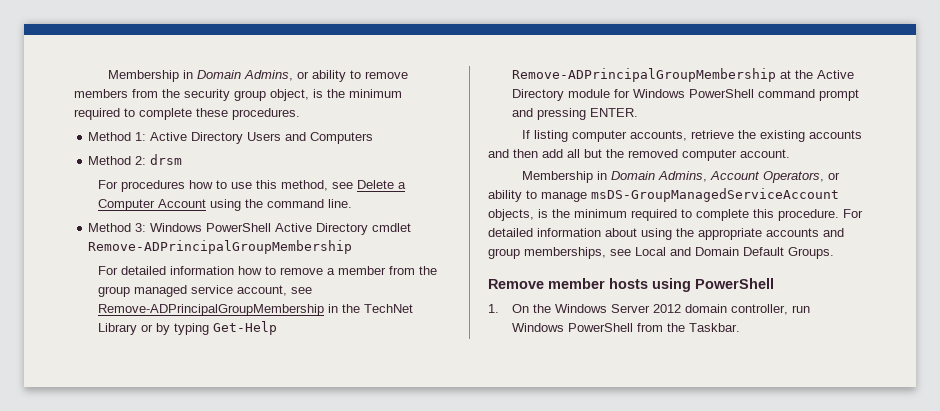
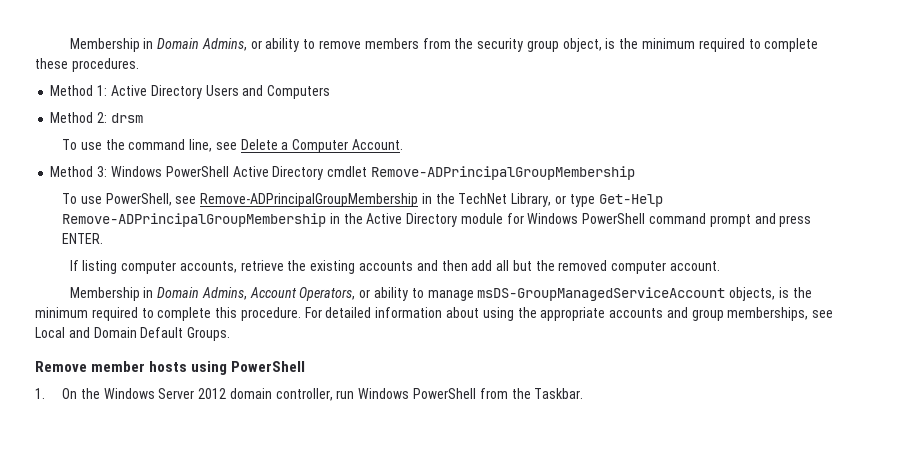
[98,180,407,192] [98,199,353,211] For procedures how to use this method, see Delete a Computer Account using the command line. -> [62,139,404,153] To use the command line, see Delete a Computer Account.
[98,266,438,275] [98,285,288,297] For detailed information how to remove a member from the group managed service account, -> [62,193,172,206] To use PowerShell,
[98,323,210,335] Library or by typing -> [511,193,595,207] Library, or type
[780,70,792,79] at -> [329,213,340,224] in
[537,108,587,120] pressing -> [779,215,812,227] press

